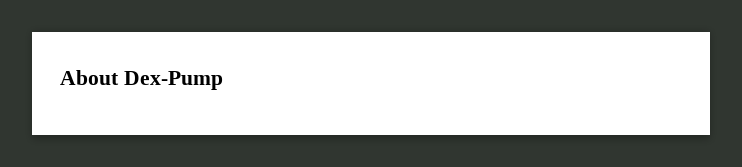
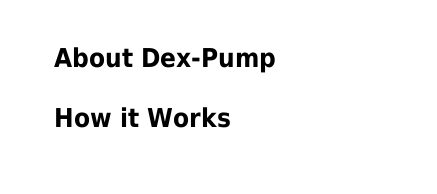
(223, 80) none -> [54,107,231,128] // How it Works

